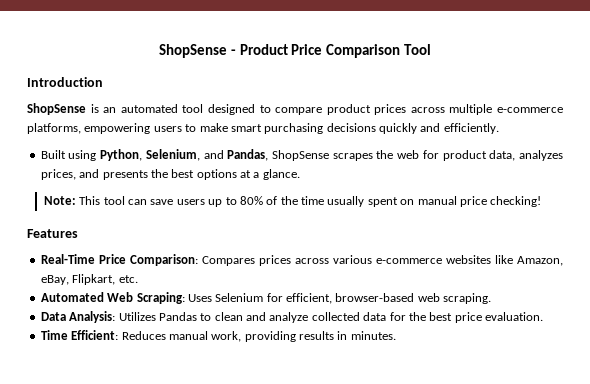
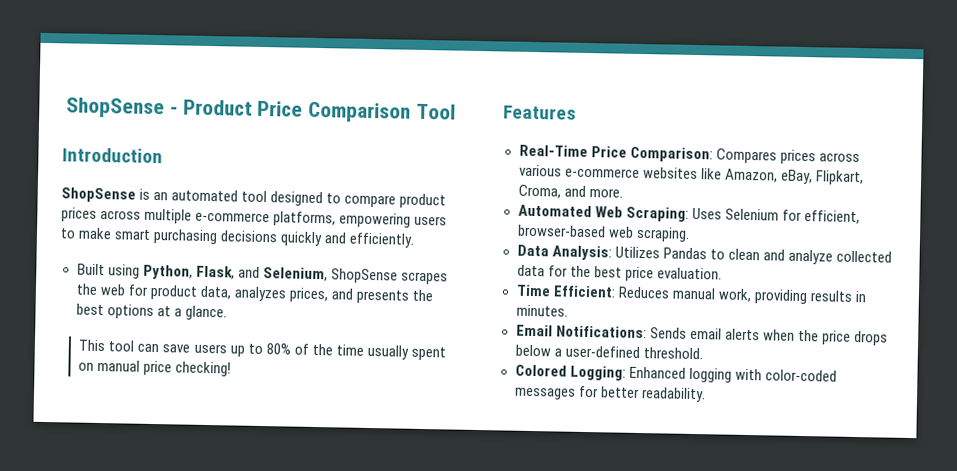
[145,149,269,161] Selenium, and Pandas, -> [195,265,328,282] Flask, and Selenium,
[43,196,76,205] Note: -> (227, 313) none
[118,275,138,283] etc. -> [517,184,623,199] Croma, and more.
(396, 335) none -> [515,324,888,346] [514,344,703,360] [514,364,837,383] [513,385,706,403] // Email Notifications: Sends email alerts when the price drops below a user-defined threshold. // Colored Logging: Enhanced logging with color-coded messages for better readability.

